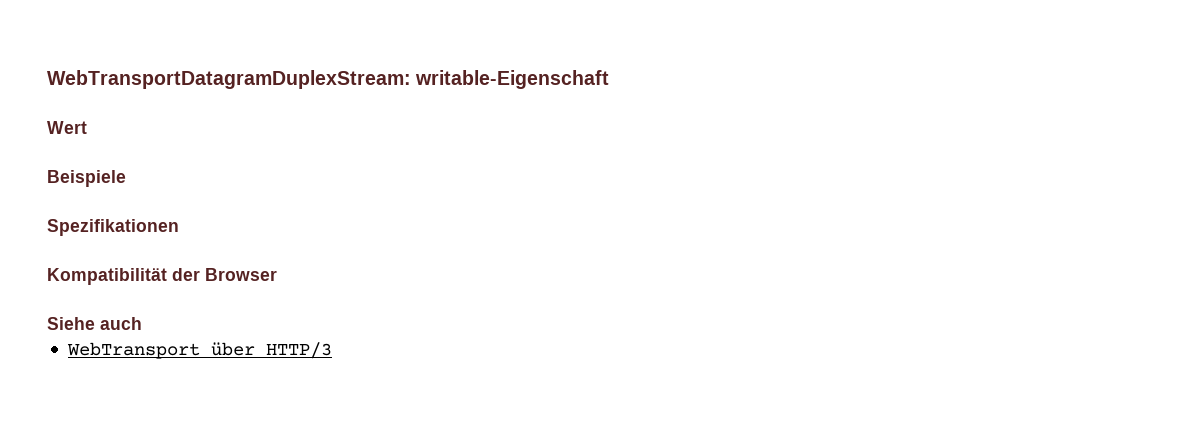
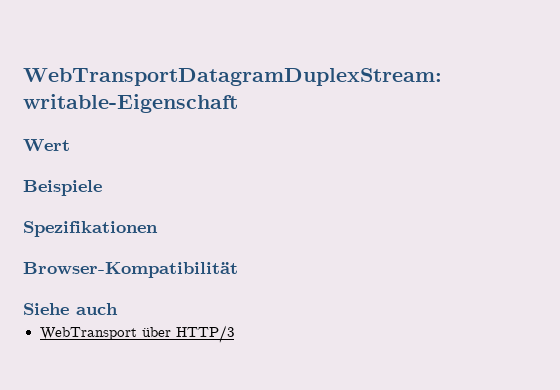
[47,268,277,285] Kompatibilität der Browser -> [23,262,238,278] Browser-Kompatibilität

